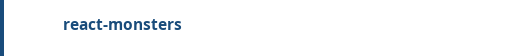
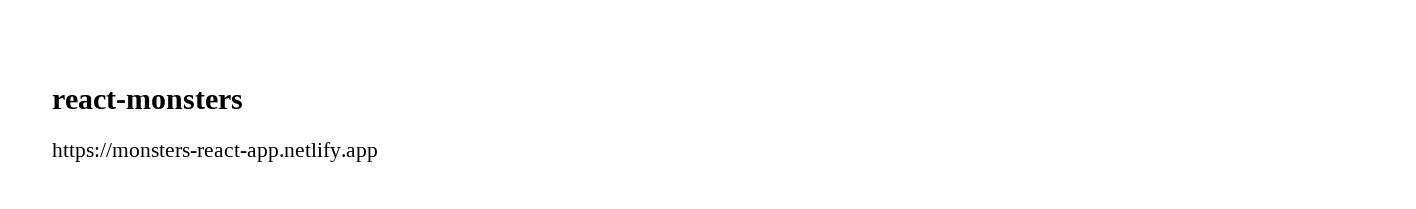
(182, 24) none -> [52,142,378,162] // https://monsters-react-app.netlify.app

